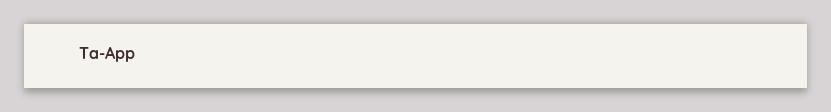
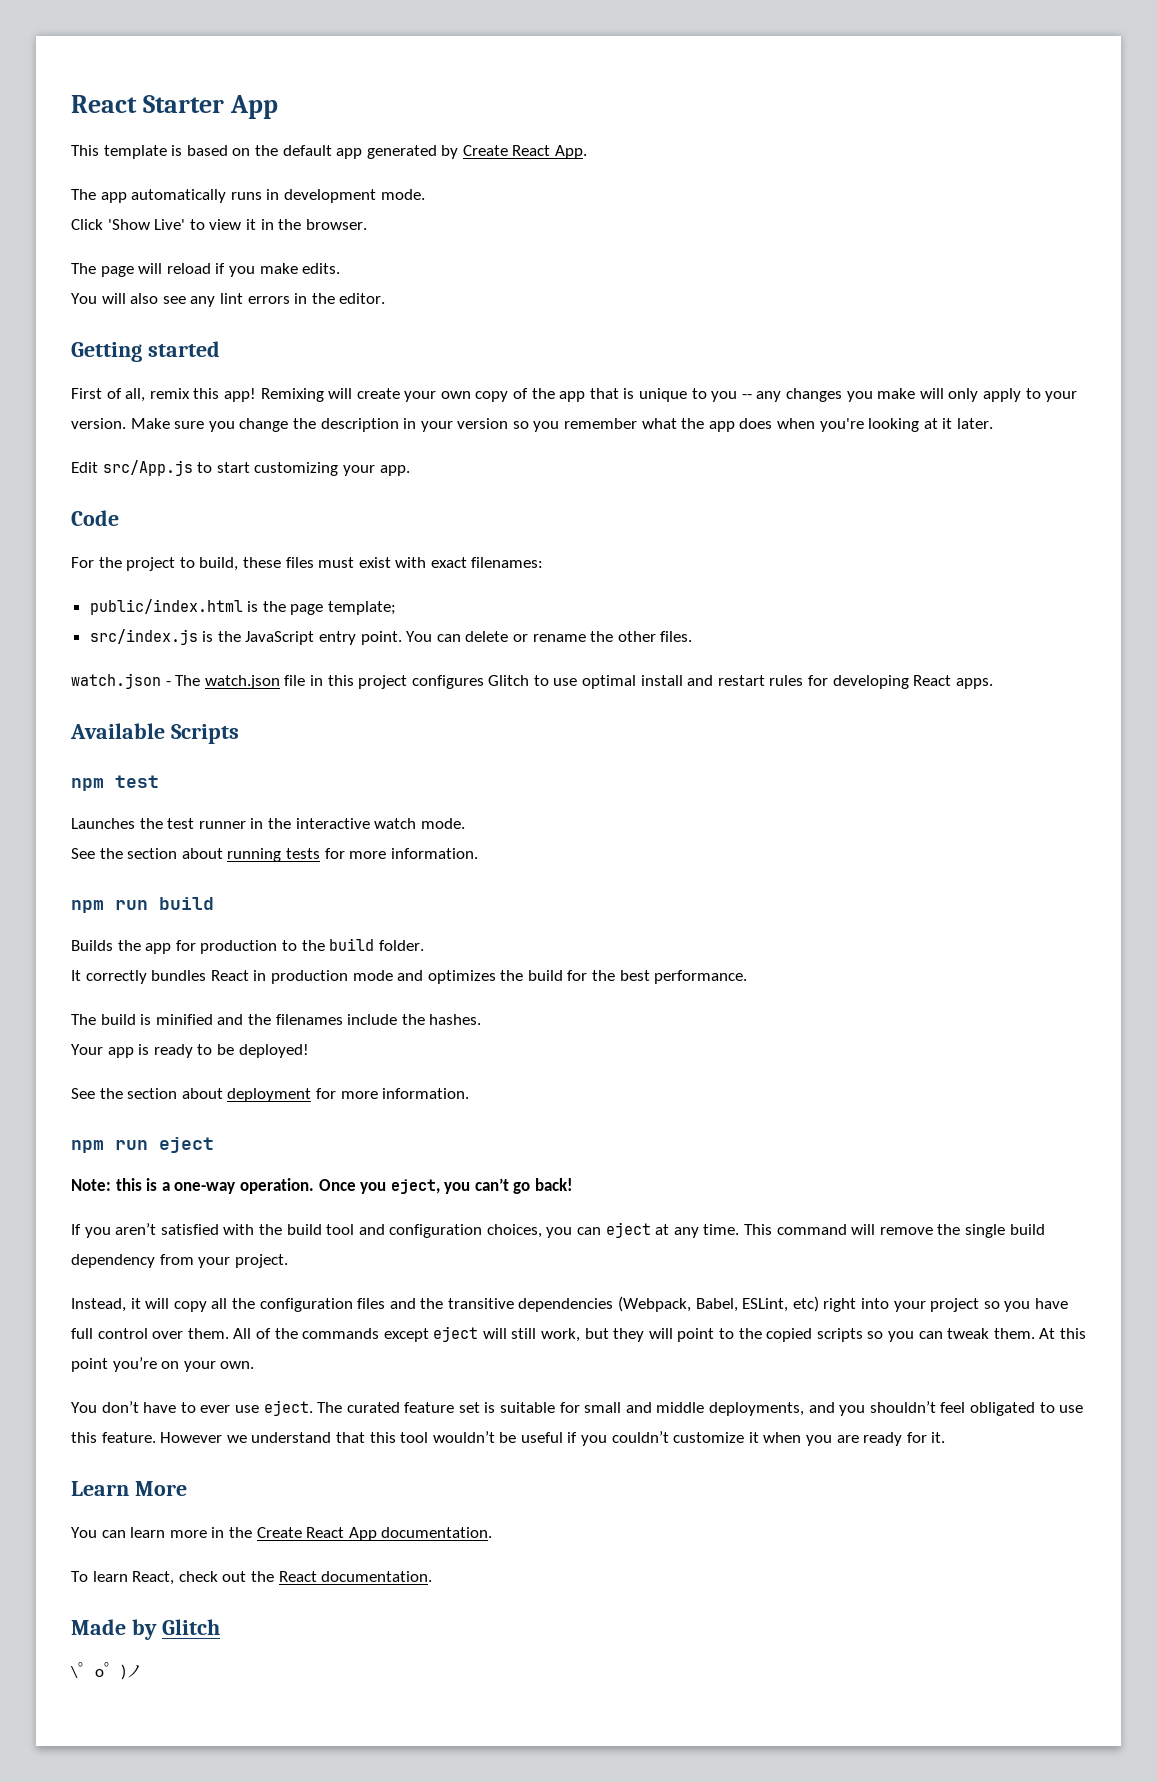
[79,46,135,62] Ta-App -> [71,95,278,119] [71,145,588,159] [71,189,425,203] [71,219,367,230] [71,263,341,277] [71,293,386,307] [71,341,220,362] [71,388,1078,402] [71,418,993,432] [71,460,410,476] [71,510,119,526] [71,557,544,571] [89,599,397,615] [89,629,693,645] [71,673,993,689] [70,723,239,744] [71,775,159,791] [71,818,465,829] [71,848,478,862] [71,897,214,913] [71,938,424,954] [71,970,748,984] [71,1014,482,1025] [71,1044,309,1058] [71,1088,470,1102] [71,1137,214,1153] [71,1178,574,1194] [71,1222,1045,1238] [71,1254,288,1268] [71,1296,1068,1312] [71,1326,1086,1342] [71,1357,255,1372] [71,1400,1084,1416] [71,1431,946,1446] [71,1481,187,1496] [71,1527,493,1541] [71,1571,433,1585] [71,1619,220,1640] [70,1662,143,1680] React Starter App // This template is based on the default app generated by Create React App. // The app automatically runs in development mode. // Click 'Show Live' to view it in the browser. // The page will reload if you make edits. // You will also see any lint errors in the editor. // Getting started // First of all, remix this app! Remixing will create your own copy of the app that is unique to you -- any changes you make will only apply to your version. Make sure you change the description in your version so you remember what the app does when you're looking at it later. // Edit src/App.js to start customizing your app. // Code // For the project to build, these files must exist with exact filenames: // public/index.html is the page template; // src/index.js is the JavaScript entry point. You can delete or rename the other files. // watch.json - The watch.json file in this project configures Glitch to use optimal install and restart rules for developing React apps. // Available Scripts // npm test // Launches the test runner in the interactive watch mode. // See the section about running tests for more information. // npm run build // Builds the app for production to the build folder. // It correctly bundles React in production mode and optimizes the build for the best performance. // The build is minified and the filenames include the hashes. // Your app is ready to be deployed! // See the section about deployment for more information. // npm run eject // Note: this is a one-way operation. Once you eject, you can’t go back! // If you aren’t satisfied with the build tool and configuration choices, you can eject at any time. This command will remove the single build dependency from your project. // Instead, it will copy all the configuration files and the transitive dependencies (Webpack, Babel, ESLint, etc) right into your project so you have full control over them. All of the commands except eject will still work, but they will point to the copied scripts so you can tweak them. At this point you’re on your own. // You don’t have to ever use eject. The curated feature set is suitable for small and middle deployments, and you shouldn’t feel obligated to use this feature. However we understand that this tool wouldn’t be useful if you couldn’t customize it when you are ready for it. // Learn More // You can learn more in the Create React App documentation. // To learn React, check out the React documentation. // Made by Glitch // \゜o゜)ノ

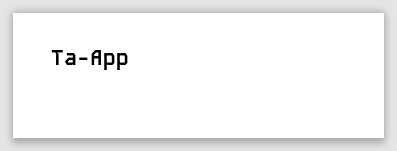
[71,95,278,119] [71,145,588,159] [71,189,425,203] [71,219,367,230] [71,263,341,277] [71,293,386,307] [71,341,220,362] [71,388,1078,402] [71,418,993,432] [71,460,410,476] [71,510,119,526] [71,557,544,571] [89,599,397,615] [89,629,693,645] [71,673,993,689] [70,723,239,744] [71,775,159,791] [71,818,465,829] [71,848,478,862] [71,897,214,913] [71,938,424,954] [71,970,748,984] [71,1014,482,1025] [71,1044,309,1058] [71,1088,470,1102] [71,1137,214,1153] [71,1178,574,1194] [71,1222,1045,1238] [71,1254,288,1268] [71,1296,1068,1312] [71,1326,1086,1342] [71,1357,255,1372] [71,1400,1084,1416] [71,1431,946,1446] [71,1481,187,1496] [71,1527,493,1541] [71,1571,433,1585] [71,1619,220,1640] [70,1662,143,1680] React Starter App // This template is based on the default app generated by Create React App. // The app automatically runs in development mode. // Click 'Show Live' to view it in the browser. // The page will reload if you make edits. // You will also see any lint errors in the editor. // Getting started // First of all, remix this app! Remixing will create your own copy of the app that is unique to you -- any changes you make will only apply to your version. Make sure you change the description in your version so you remember what the app does when you're looking at it later. // Edit src/App.js to start customizing your app. // Code // For the project to build, these files must exist with exact filenames: // public/index.html is the page template; // src/index.js is the JavaScript entry point. You can delete or rename the other files. // watch.json - The watch.json file in this project configures Glitch to use optimal install and restart rules for developing React apps. // Available Scripts // npm test // Launches the test runner in the interactive watch mode. // See the section about running tests for more information. // npm run build // Builds the app for production to the build folder. // It correctly bundles React in production mode and optimizes the build for the best performance. // The build is minified and the filenames include the hashes. // Your app is ready to be deployed! // See the section about deployment for more information. // npm run eject // Note: this is a one-way operation. Once you eject, you can’t go back! // If you aren’t satisfied with the build tool and configuration choices, you can eject at any time. This command will remove the single build dependency from your project. // Instead, it will copy all the configuration files and the transitive dependencies (Webpack, Babel, ESLint, etc) right into your project so you have full control over them. All of the commands except eject will still work, but they will point to the copied scripts so you can tweak them. At this point you’re on your own. // You don’t have to ever use eject. The curated feature set is suitable for small and middle deployments, and you shouldn’t feel obligated to use this feature. However we understand that this tool wouldn’t be useful if you couldn’t customize it when you are ready for it. // Learn More // You can learn more in the Create React App documentation. // To learn React, check out the React documentation. // Made by Glitch // \゜o゜)ノ -> [51,50,129,70] Ta-App

